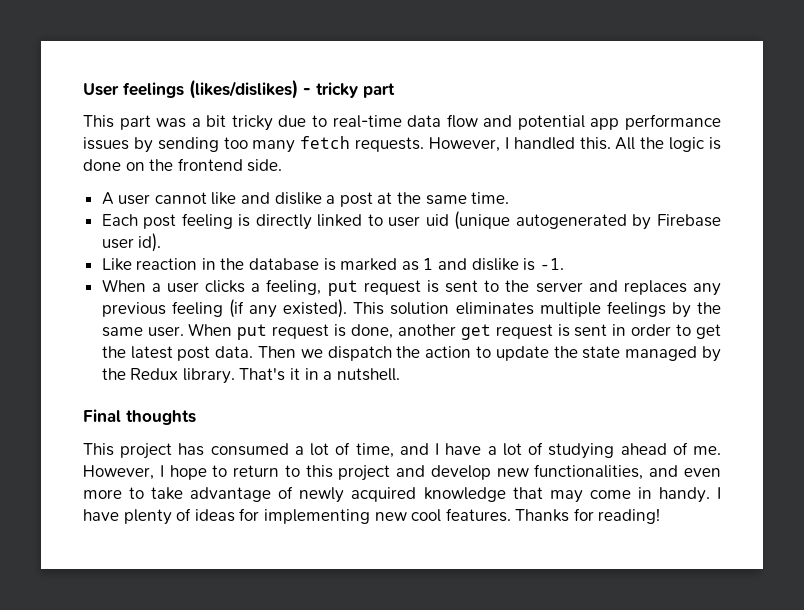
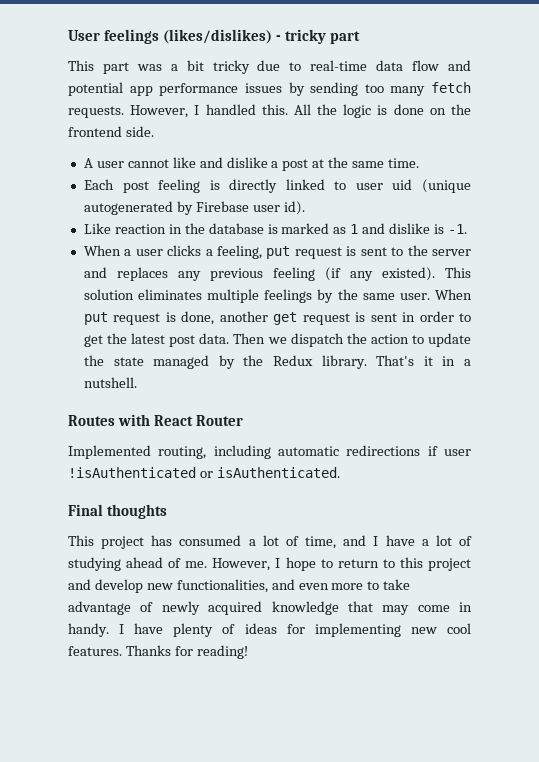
(400, 374) none -> [68,414,243,426] [68,445,471,459] [68,467,340,478] // Routes with React Router // Implemented routing, including automatic redirections if user !isAuthenticated or isAuthenticated.

